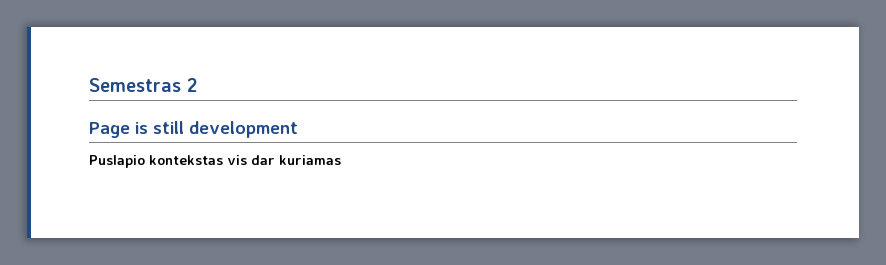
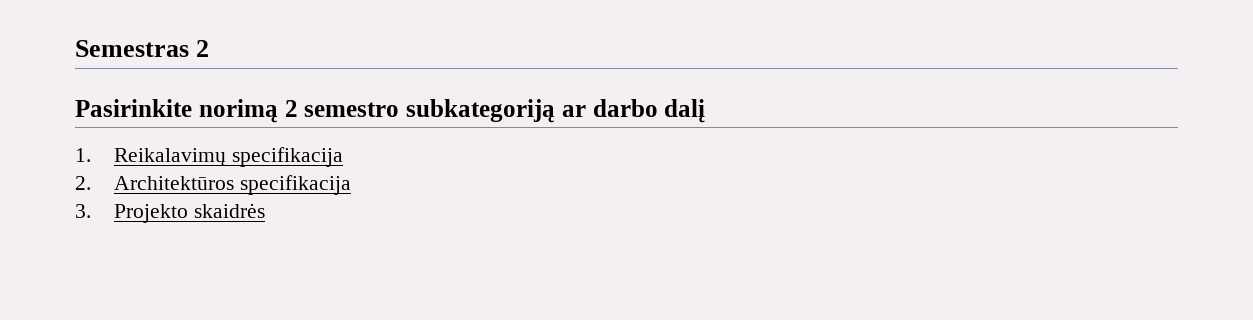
[89,121,298,138] [89,155,341,168] Page is still development // Puslapio kontekstas vis dar kuriamas -> [75,99,706,123] [75,147,343,167] [75,175,351,195] [75,203,265,223] Pasirinkite norimą 2 semestro subkategoriją ar darbo dalį // 1. Reikalavimų specifikacija // 2. Architektūros specifikacija // 3. Projekto skaidrės

